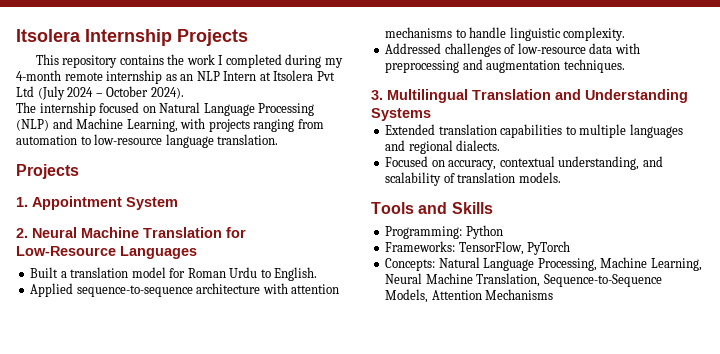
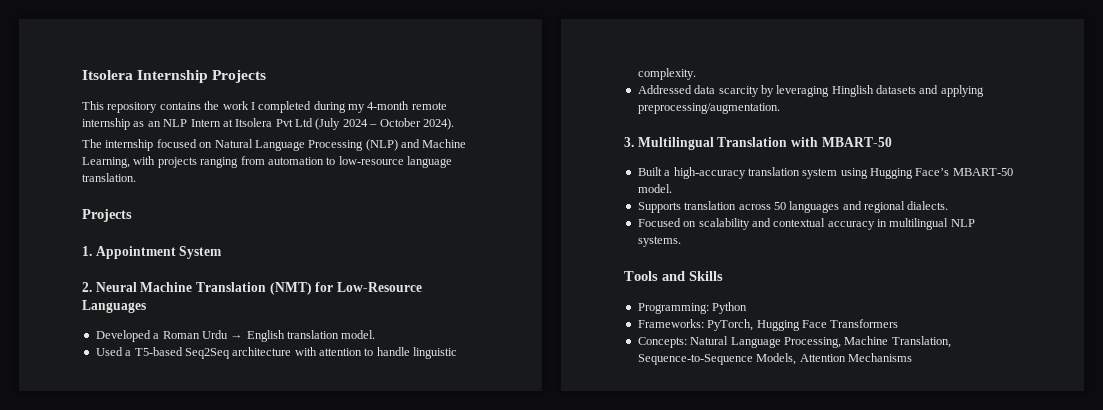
(222, 232) none -> [269,282,312,295] (NMT)
[30,267,318,281] [30,283,193,297] Built a translation model for Roman Urdu to English. // Applied sequence-to-sequence -> [95,330,376,342] [95,347,230,359] Developed a Roman Urdu → English translation model. // Used a T5-based Seq2Seq
[385,27,453,38] mechanisms -> (362, 352) none
[444,43,640,57] [385,59,625,73] [371,89,688,103] [371,108,431,121] [385,124,627,138] challenges of low-resource data with preprocessing and augmentation techniques. // 3. Multilingual Translation and Understanding Systems // Extended translation capabilities to multiple -> [694,85,984,97] [637,103,780,114] [624,137,892,150] [637,167,1013,179] [637,184,672,193] [637,201,786,213] data scarcity by leveraging Hinglish datasets and applying preprocessing/augmentation. // 3. Multilingual Translation with MBART-50 // Built a high-accuracy translation system using Hugging Face’s MBART-50 model. // Supports translation across 50
[448,156,663,170] [385,172,561,186] accuracy, contextual understanding, and scalability of translation models. -> [698,218,975,230] [637,236,681,247] scalability and contextual accuracy in multilingual NLP systems.
[458,241,571,255] TensorFlow, PyTorch -> [707,319,899,331] PyTorch, Hugging Face Transformers
[650,258,702,271] [385,273,473,284] Learning, Neural Machine -> (889, 340) none

